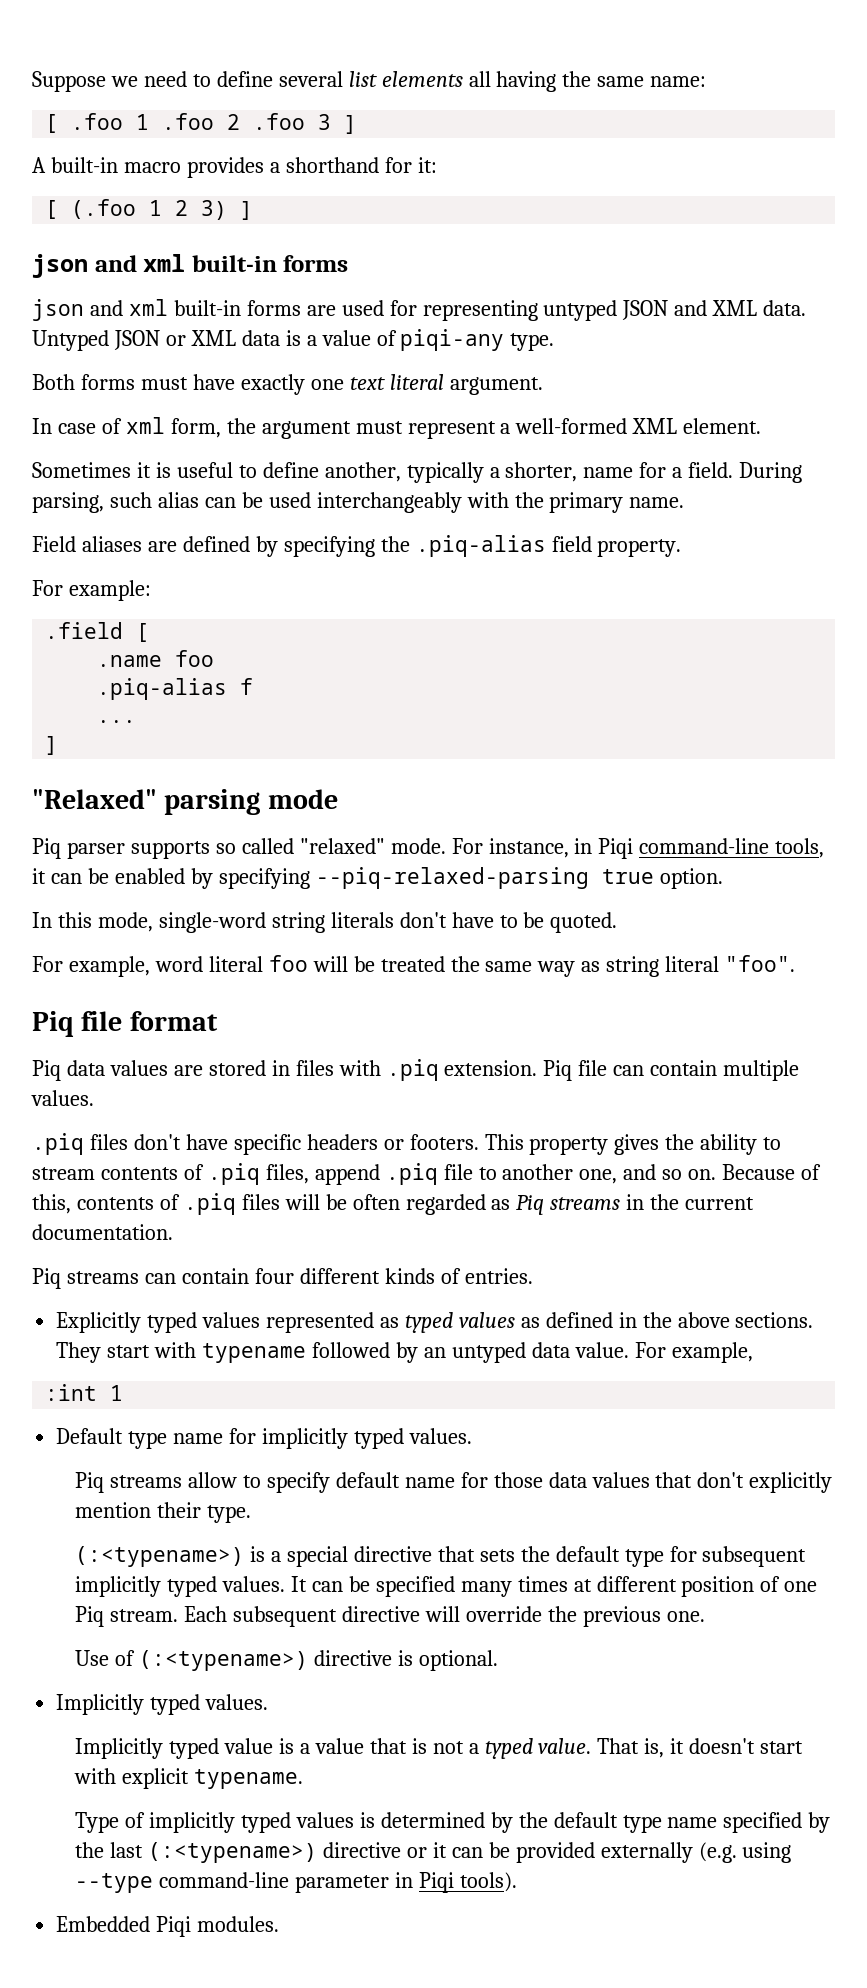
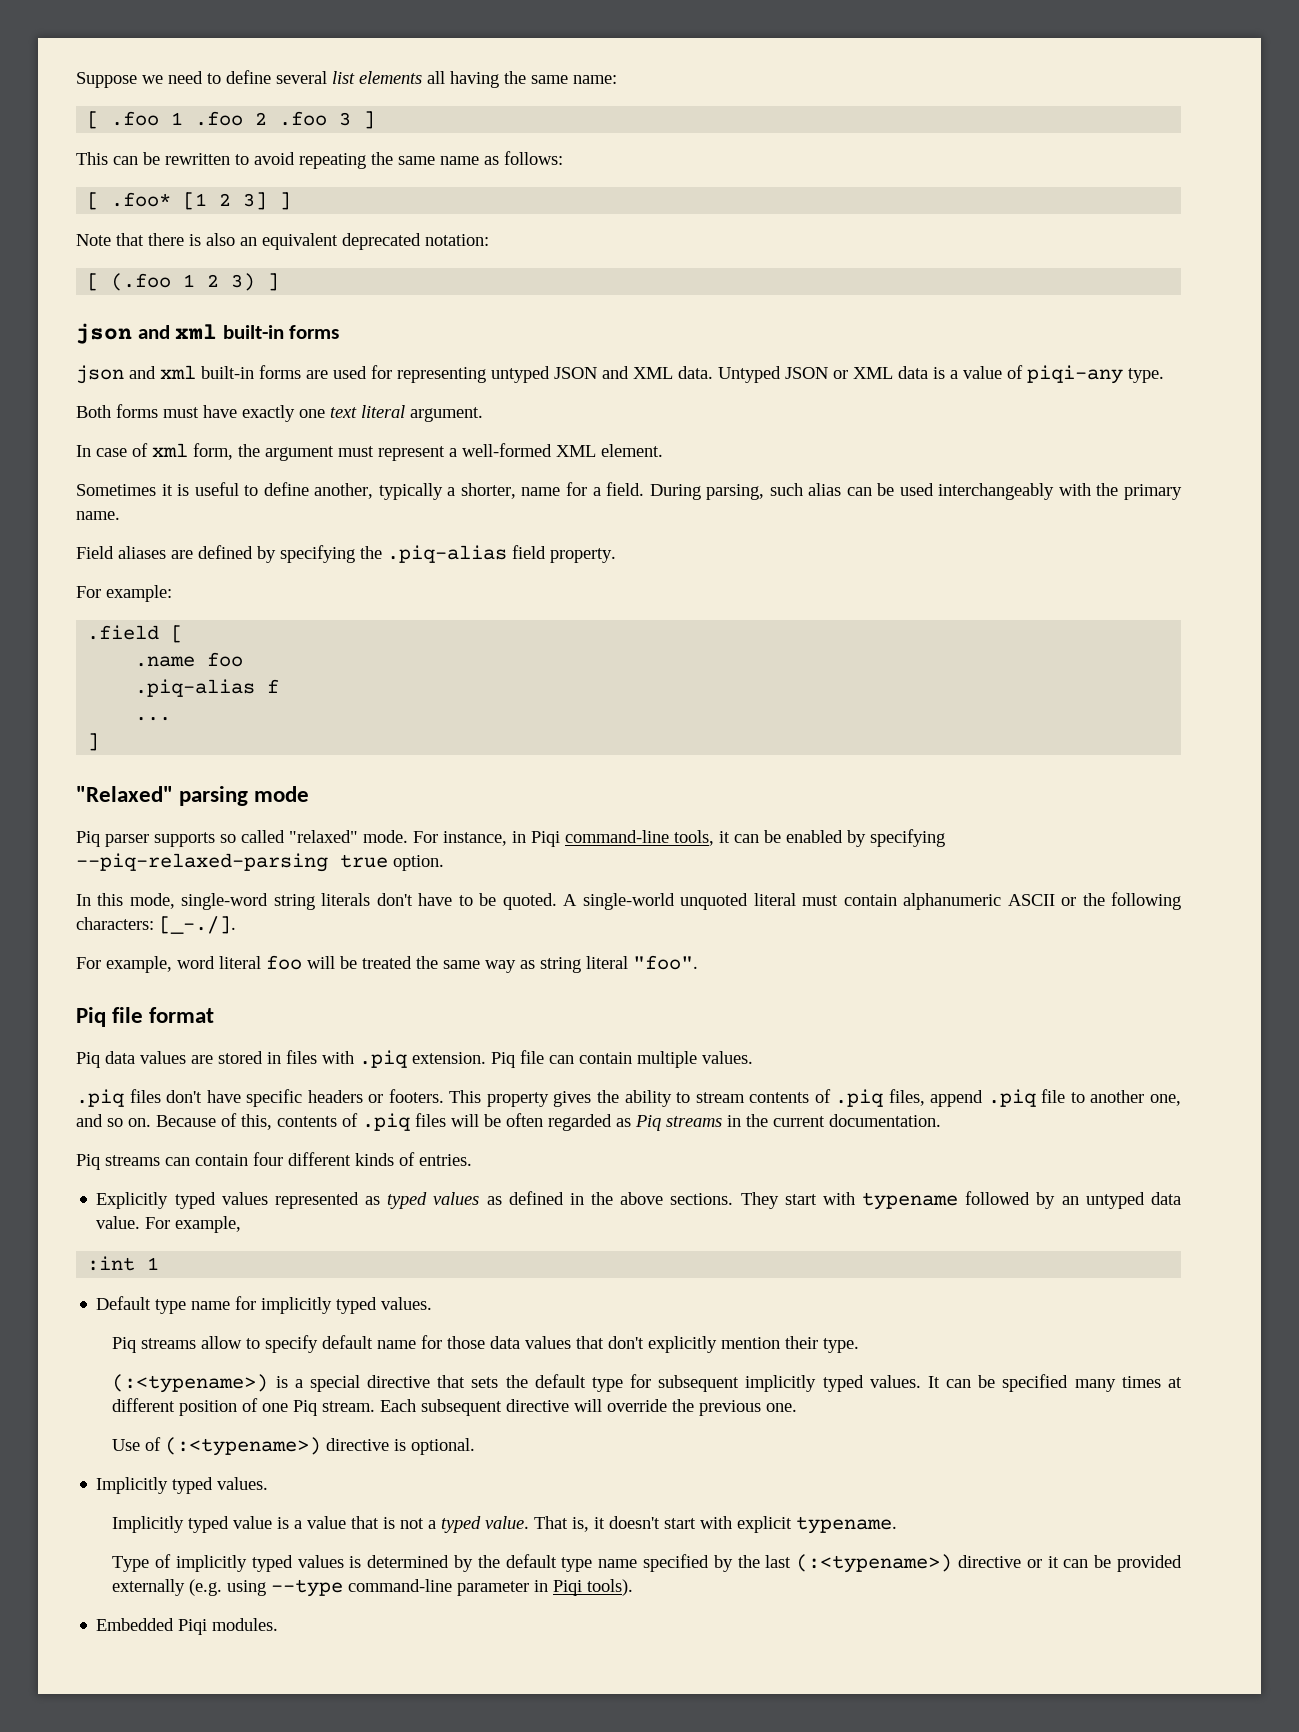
[32,157,437,178] A built-in macro provides a shorthand for it: -> [76,151,563,169] [87,192,292,210] [76,233,489,250] This can be rewritten to avoid repeating the same name as follows: // [ .foo* [1 2 3] ] // Note that there is also an equivalent deprecated notation:
(618, 922) none -> [563,892,1181,910] [76,916,236,934] A single-world unquoted literal must contain alphanumeric ASCII or the following characters: [_-./].

